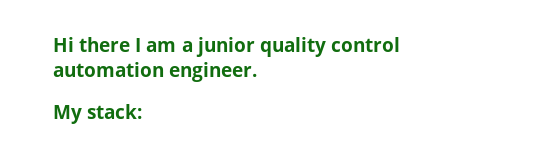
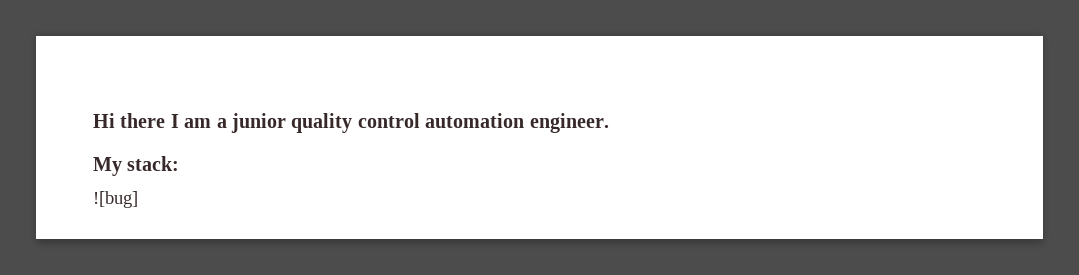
(143, 111) none -> [93,191,138,208] // ![bug]

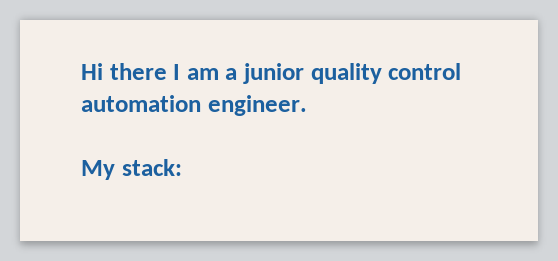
[93,191,138,208] // ![bug] -> (182, 167) none

